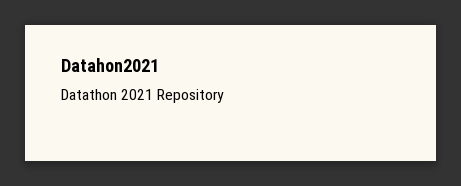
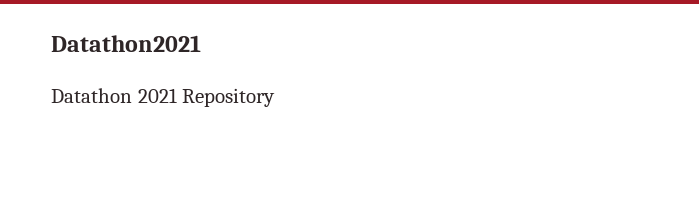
[61,58,159,72] Datahon2021 -> [51,35,201,52] Datathon2021

